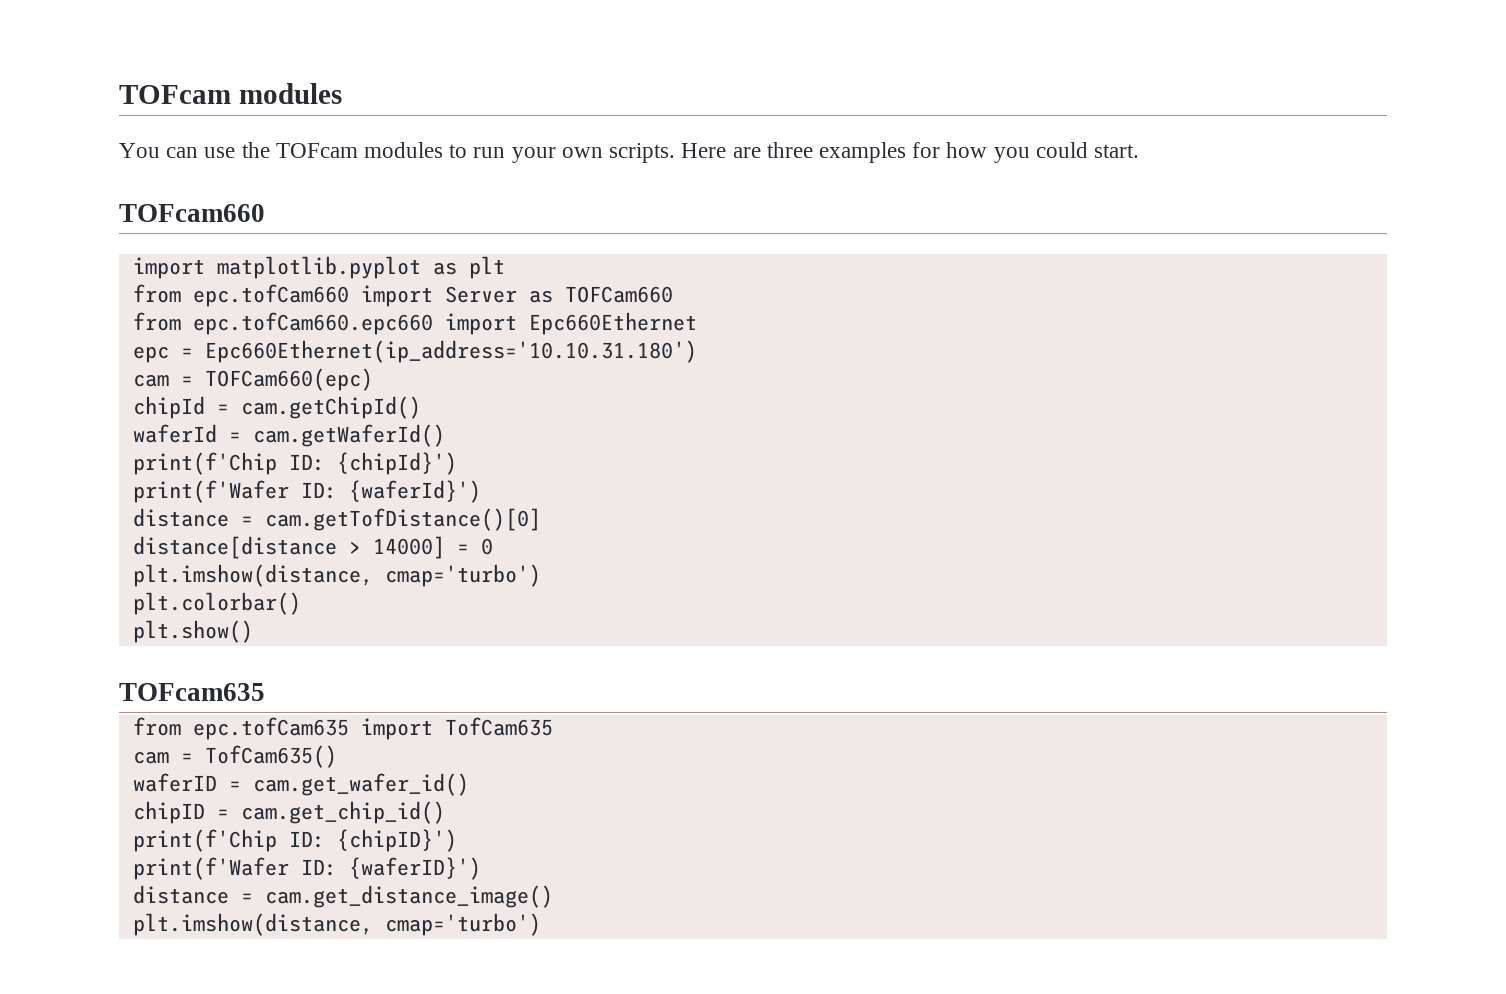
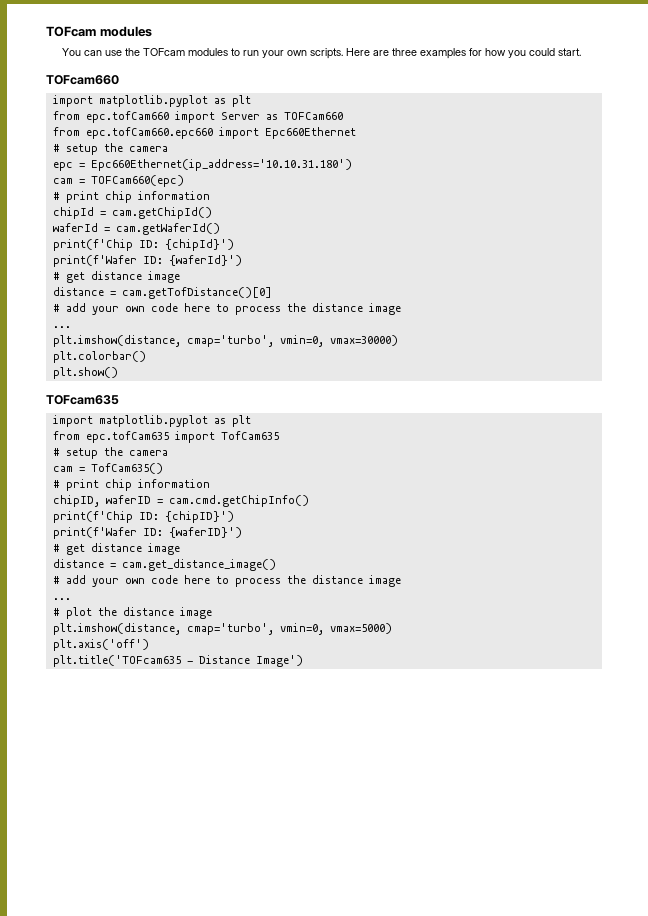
(697, 323) none -> [52,143,168,155] // # setup the camera
(373, 379) none -> [52,191,210,203] // # print chip information
(481, 491) none -> [52,271,180,283] // # get distance image
[132,536,493,559] [132,564,541,587] distance[distance > 14000] = 0 // plt.imshow(distance, cmap='turbo') -> [52,303,401,315] [52,326,71,328] [52,335,398,347] # add your own code here to process the distance image // ... // plt.imshow(distance, cmap='turbo', vmin=0, vmax=30000)
(265, 692) none -> [52,415,251,427] // import matplotlib.pyplot as plt
(553, 726) none -> [52,447,168,459] // # setup the camera
[132,773,469,796] [132,801,445,824] waferID = cam.get_wafer_id() // chipID = cam.get_chip_id() -> [52,479,210,491] [52,495,309,507] # print chip information // chipID, waferID = cam.cmd.getChipInfo()
(481, 868) none -> [52,543,180,555] // # get distance image
[132,913,541,936] plt.imshow(distance, cmap='turbo') -> [52,575,401,587] [52,598,71,600] [52,607,212,619] [52,623,392,635] [52,639,149,651] [52,655,303,667] # add your own code here to process the distance image // ... // # plot the distance image // plt.imshow(distance, cmap='turbo', vmin=0, vmax=5000) // plt.axis('off') // plt.title('TOFcam635 - Distance Image')

